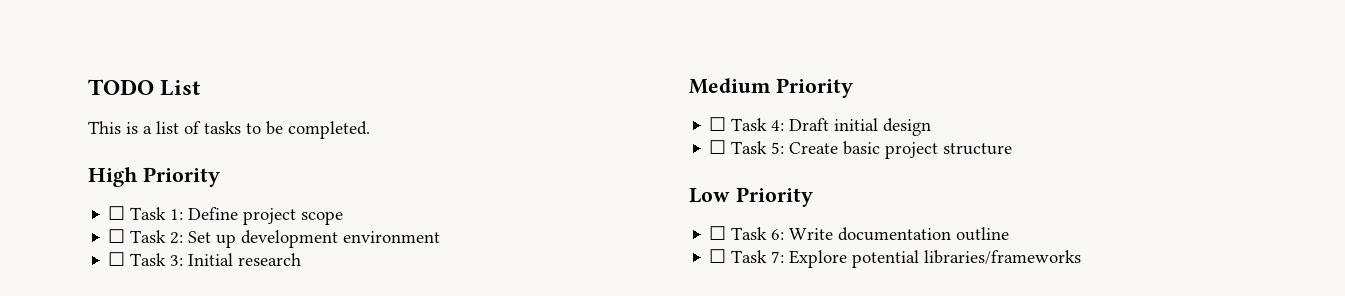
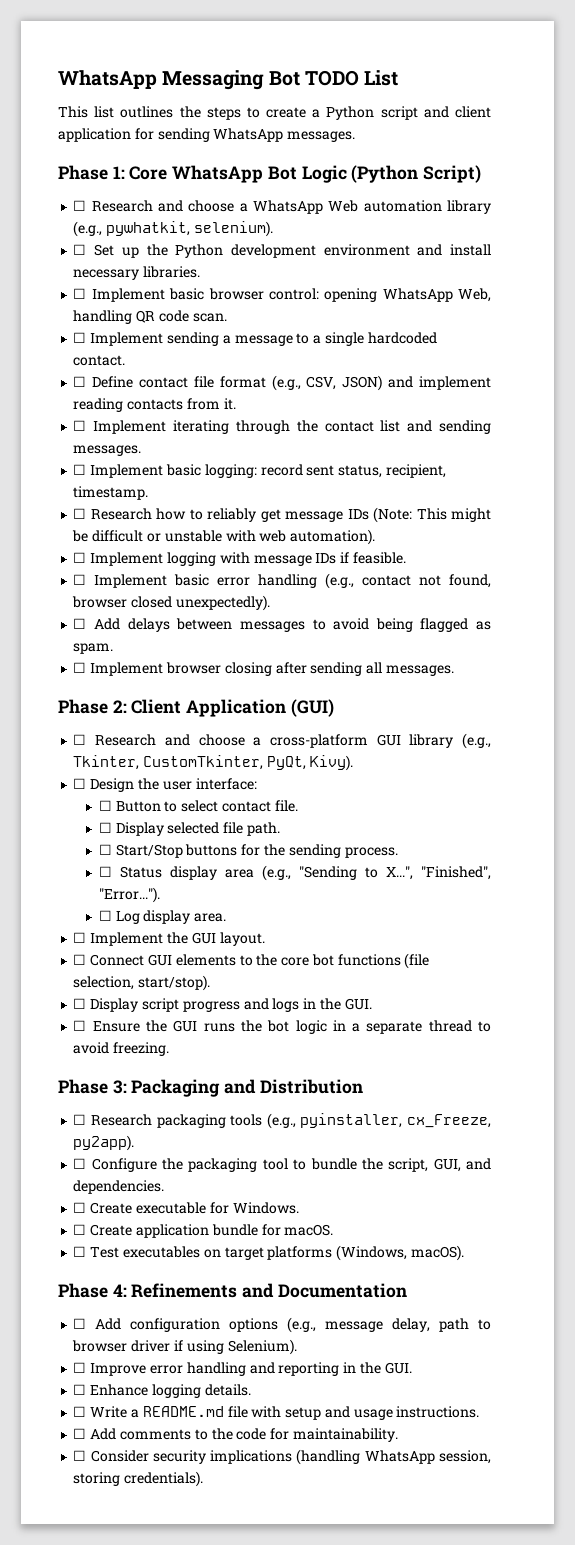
(88, 87) none -> [58,70,300,90] WhatsApp Messaging Bot
[126,121,370,139] [88,167,220,187] [108,206,344,225] [108,229,441,248] [108,252,302,266] [689,78,853,98] [709,117,932,136] [709,140,1013,159] [689,187,813,207] [709,226,1010,241] [709,249,1082,268] is a list of tasks to be completed. // High Priority // ☐ Task 1: Define project scope // ☐ Task 2: Set up development environment // ☐ Task 3: Initial research // Medium Priority // ☐ Task 4: Draft initial design // ☐ Task 5: Create basic project structure // Low Priority // ☐ Task 6: Write documentation outline // ☐ Task 7: Explore potential libraries/frameworks -> [94,106,491,120] [58,128,356,142] [58,165,482,183] [73,200,491,214] [73,221,273,237] [73,244,491,258] [73,266,201,280] [73,288,491,302] [73,310,227,324] [73,332,437,346] [73,355,126,366] [73,375,492,391] [73,398,236,412] [73,420,491,434] [73,445,142,456] [73,464,446,478] [73,486,149,500] [73,507,491,523] [72,529,376,545] [73,552,406,566] [73,573,491,589] [72,595,270,611] [73,618,491,632] [73,643,114,654] [73,662,454,676] [58,699,334,717] [73,733,491,749] [73,755,353,771] [73,778,257,792] [98,800,298,812] [98,822,281,836] [98,844,398,858] [98,865,491,881] [98,887,160,903] [98,910,227,924] [73,932,265,946] [73,953,430,969] [73,975,211,991] [73,998,372,1012] [73,1020,492,1034] [73,1042,170,1056] [58,1079,363,1097] [73,1113,491,1129] [73,1135,135,1151] [73,1158,492,1172] [73,1180,165,1194] [73,1202,299,1214] [73,1224,334,1238] [73,1245,464,1261] [58,1283,407,1298] [73,1317,491,1333] [72,1339,297,1355] [73,1362,412,1376] [73,1384,251,1398] [73,1406,480,1420] [73,1428,398,1442] [73,1449,491,1465] [73,1471,204,1487] list outlines the steps to create a Python script and client application for sending WhatsApp messages. // Phase 1: Core WhatsApp Bot Logic (Python Script) // ☐ Research and choose a WhatsApp Web automation library (e.g., pywhatkit, selenium). // ☐ Set up the Python development environment and install necessary libraries. // ☐ Implement basic browser control: opening WhatsApp Web, handling QR code scan. // ☐ Implement sending a message to a single hardcoded contact. // ☐ Define contact file format (e.g., CSV, JSON) and implement reading contacts from it. // ☐ Implement iterating through the contact list and sending messages. // ☐ Implement basic logging: record sent status, recipient, timestamp. // ☐ Research how to reliably get message IDs (Note: This might be difficult or unstable with web automation). // ☐ Implement logging with message IDs if feasible. // ☐ Implement basic error handling (e.g., contact not found, browser closed unexpectedly). // ☐ Add delays between messages to avoid being flagged as spam. // ☐ Implement browser closing after sending all messages. // Phase 2: Client Application (GUI) // ☐ Research and choose a cross-platform GUI library (e.g., Tkinter, CustomTkinter, PyQt, Kivy). // ☐ Design the user interface: // ☐ Button to select contact file. // ☐ Display selected file path. // ☐ Start/Stop buttons for the sending process. // ☐ Status display area (e.g., "Sending to X...", "Finished", "Error..."). // ☐ Log display area. // ☐ Implement the GUI layout. // ☐ Connect GUI elements to the core bot functions (file selection, start/stop). // ☐ Display script progress and logs in the GUI. // ☐ Ensure the GUI runs the bot logic in a separate thread to avoid freezing. // Phase 3: Packaging and Distribution // ☐ Research packaging tools (e.g., pyinstaller, cx_Freeze, py2app). // ☐ Configure the packaging tool to bundle the script, GUI, and dependencies. // ☐ Create executable for Windows. // ☐ Create application bundle for macOS. // ☐ Test executables on target platforms (Windows, macOS). // Phase 4: Refinements and Documentation // ☐ Add configuration options (e.g., message delay, path to browser driver if using Selenium). // ☐ Improve error handling and reporting in the GUI. // ☐ Enhance logging details. // ☐ Write a README.md file with setup and usage instructions. // ☐ Add comments to the code for maintainability. // ☐ Consider security implications (handling WhatsApp session, storing credentials).

